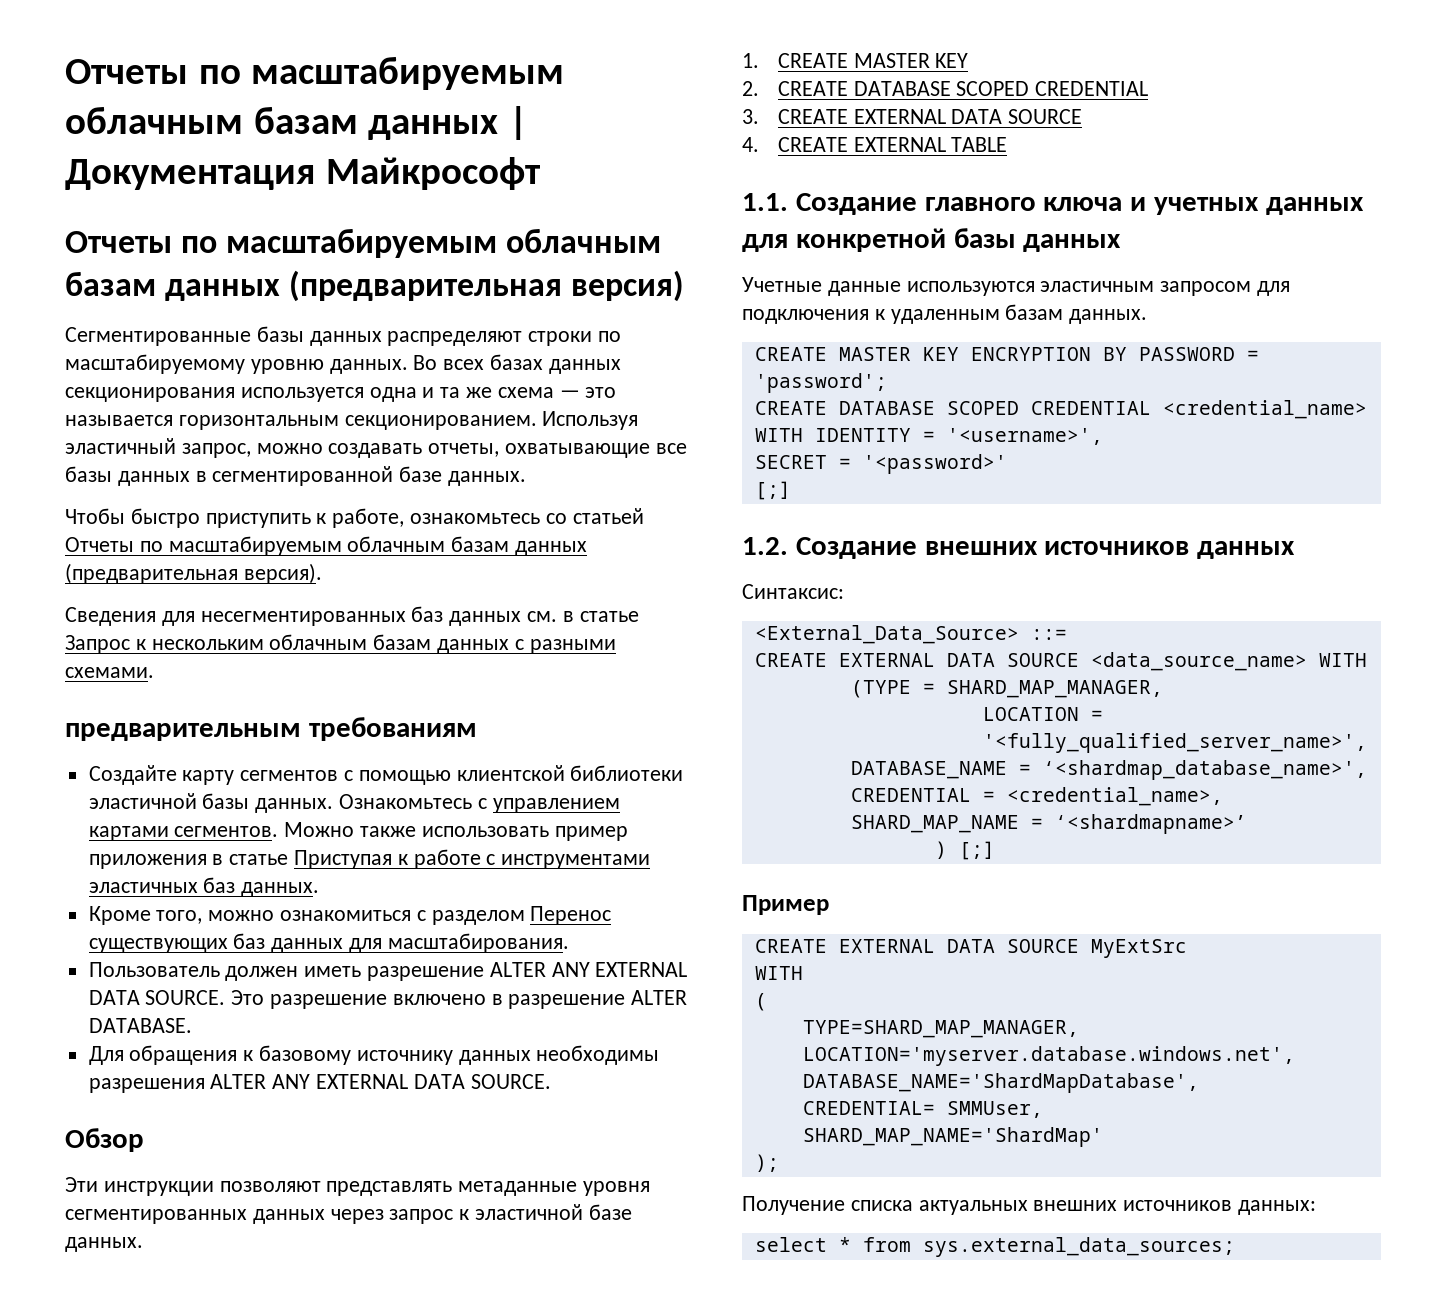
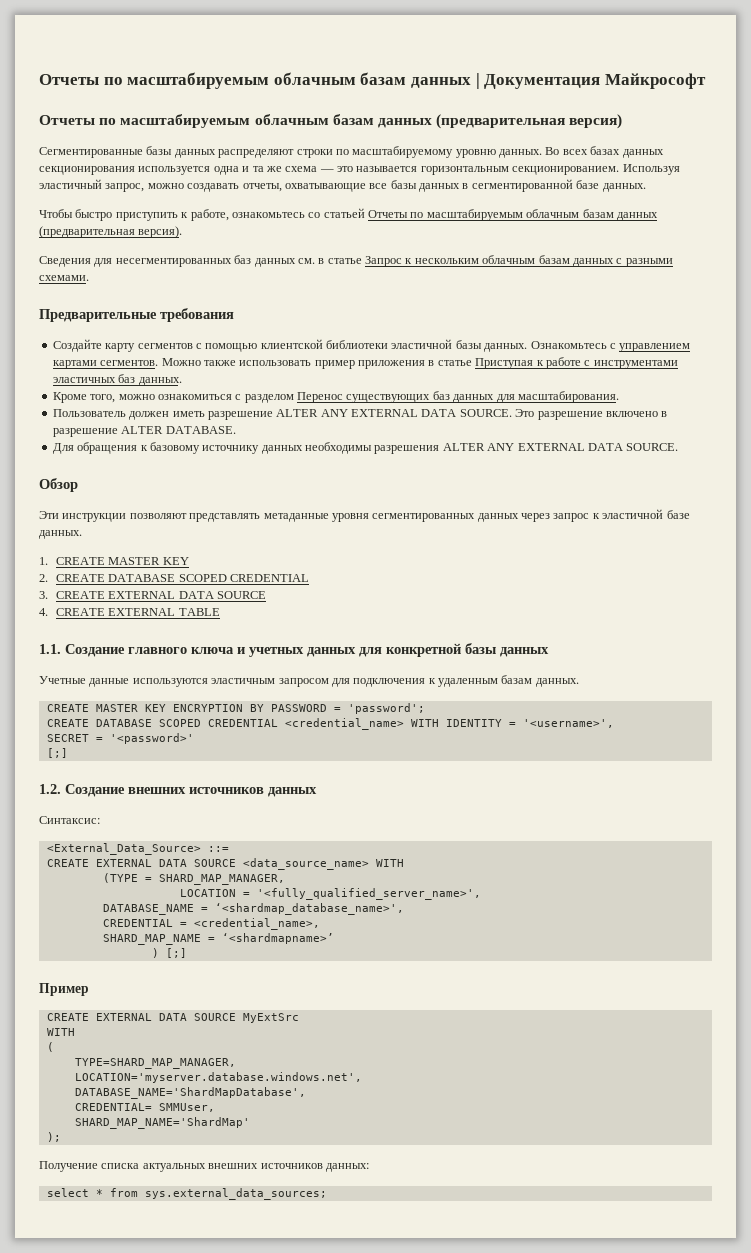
[65,717,477,741] предварительным требованиям -> [39,308,234,322] Предварительные требования

